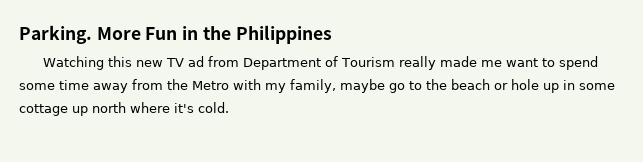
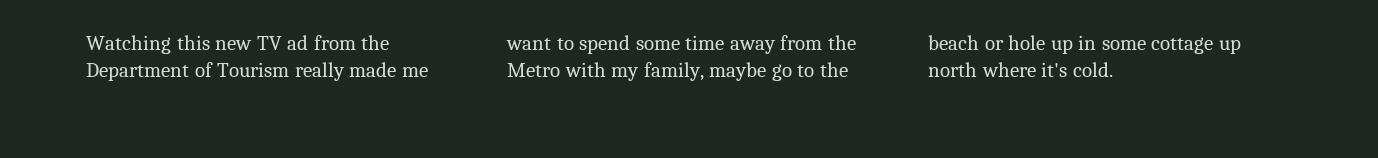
[19,25,332,44] Parking. More Fun in the Philippines // -> (86, 44) none
(239, 61) none -> [361,35,390,50] the

